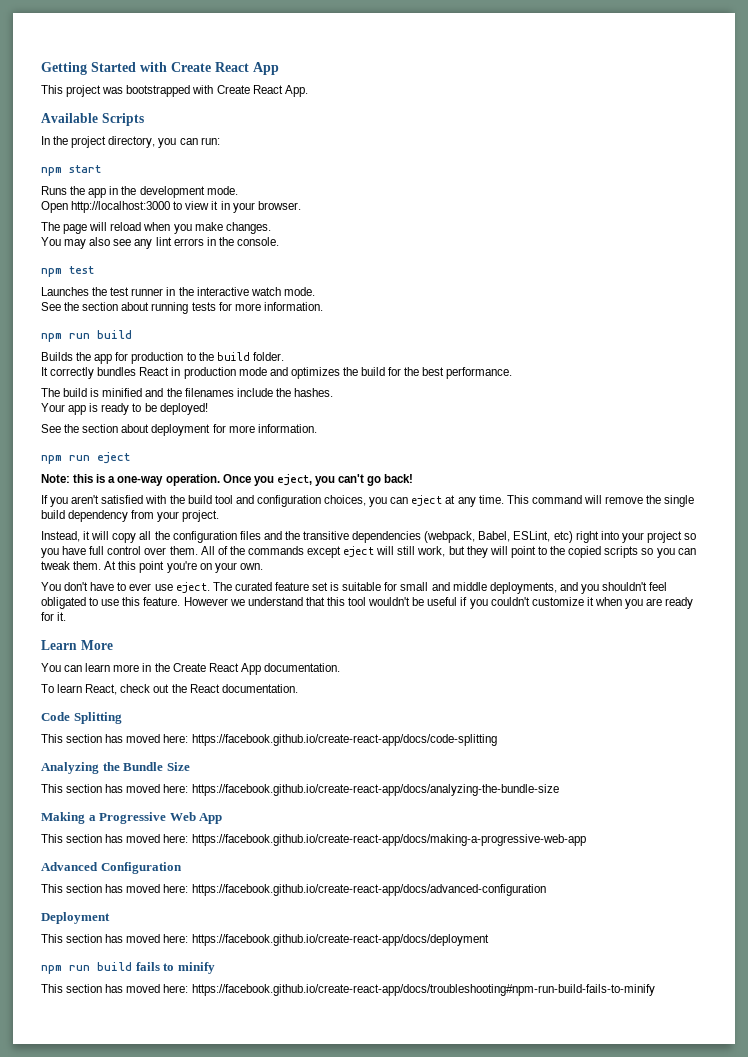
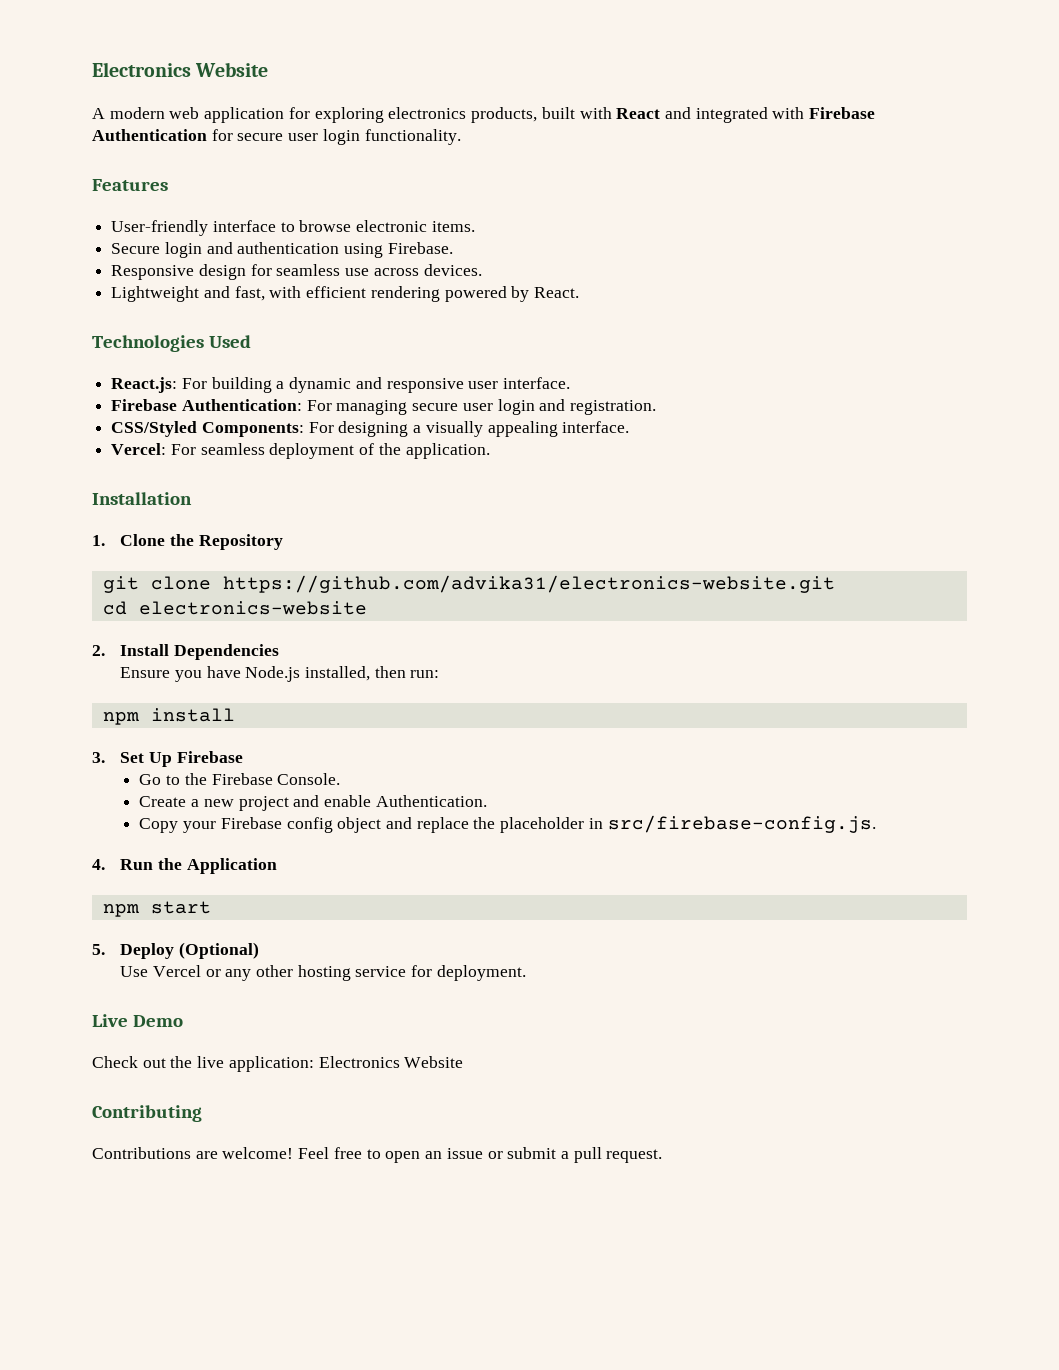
[41,62,279,75] [41,85,308,97] [41,113,144,126] [41,136,220,148] [41,165,101,176] [41,186,238,198] [41,201,301,213] [41,222,271,234] [41,237,279,249] [41,266,94,277] [41,287,315,296] [41,302,323,314] [41,330,132,342] [41,352,284,364] [41,367,513,379] [41,388,333,397] [41,403,208,415] [41,424,317,436] [41,452,130,464] [41,474,414,486] [41,495,695,507] [41,510,220,522] [41,531,697,543] [41,546,696,558] [41,561,263,573] [41,582,668,594] [41,597,694,609] [41,612,67,621] [41,640,113,650] [41,663,340,675] [41,684,298,695] [41,712,122,724] [41,734,497,746] [41,762,190,774] [41,784,559,796] [41,812,223,824] [41,834,586,846] [41,862,182,874] [41,884,546,896] [41,912,110,924] [41,934,489,946] [41,962,215,974] [41,984,655,996] Getting Started with Create React App // This project was bootstrapped with Create React App. // Available Scripts // In the project directory, you can run: // npm start // Runs the app in the development mode. // Open http://localhost:3000 to view it in your browser. // The page will reload when you make changes. // You may also see any lint errors in the console. // npm test // Launches the test runner in the interactive watch mode. // See the section about running tests for more information. // npm run build // Builds the app for production to the build folder. // It correctly bundles React in production mode and optimizes the build for the best performance. // The build is minified and the filenames include the hashes. // Your app is ready to be deployed! // See the section about deployment for more information. // npm run eject // Note: this is a one-way operation. Once you eject, you can't go back! // If you aren't satisfied with the build tool and configuration choices, you can eject at any time. This command will remove the single build dependency from your project. // Instead, it will copy all the configuration files and the transitive dependencies (webpack, Babel, ESLint, etc) right into your project so you have full control over them. All of the commands except eject will still work, but they will point to the copied scripts so you can tweak them. At this point you're on your own. // You don't have to ever use eject. The curated feature set is suitable for small and middle deployments, and you shouldn't feel obligated to use this feature. However we understand that this tool wouldn't be useful if you couldn't customize it when you are ready for it. // Learn More // You can learn more in the Create React App documentation. // To learn React, check out the React documentation. // Code Splitting // This section has moved here: https://facebook.github.io/create-react-app/docs/code-splitting // Analyzing the Bundle Size // This section has moved here: https://facebook.github.io/create-react-app/docs/analyzing-the-bundle-size // Making a Progressive Web App // This section has moved here: https://facebook.github.io/create-react-app/docs/making-a-progressive-web-app // Advanced Configuration // This section has moved here: https://facebook.github.io/create-react-app/docs/advanced-configuration // Deployment // This section has moved here: https://facebook.github.io/create-react-app/docs/deployment // npm run build fails to minify // This section has moved here: https://facebook.github.io/create-react-app/docs/troubleshooting#npm-run-build-fails-to-minify -> [92,62,269,77] [92,107,876,123] [92,129,461,145] [92,179,168,191] [111,220,475,236] [111,242,453,258] [111,264,482,280] [111,286,580,302] [92,335,251,352] [111,377,571,393] [111,399,657,415] [111,421,630,437] [111,443,490,459] [92,492,192,505] [92,534,283,550] [102,575,835,593] [102,601,367,615] [92,644,279,660] [120,666,440,682] [102,708,235,725] [92,751,243,767] [139,773,341,785] [139,795,487,811] [139,815,876,833] [92,858,277,874] [102,901,211,917] [92,942,259,959] [120,965,526,981] [92,1014,183,1027] [92,1056,464,1072] [92,1105,202,1122] [92,1147,663,1163] Electronics Website // A modern web application for exploring electronics products, built with React and integrated with Firebase Authentication for secure user login functionality. // Features // User-friendly interface to browse electronic items. // Secure login and authentication using Firebase. // Responsive design for seamless use across devices. // Lightweight and fast, with efficient rendering powered by React. // Technologies Used // React.js: For building a dynamic and responsive user interface. // Firebase Authentication: For managing secure user login and registration. // CSS/Styled Components: For designing a visually appealing interface. // Vercel: For seamless deployment of the application. // Installation // 1. Clone the Repository // git clone https://github.com/advika31/electronics-website.git // cd electronics-website // 2. Install Dependencies // Ensure you have Node.js installed, then run: // npm install // 3. Set Up Firebase // Go to the Firebase Console. // Create a new project and enable Authentication. // Copy your Firebase config object and replace the placeholder in src/firebase-config.js. // 4. Run the Application // npm start // 5. Deploy (Optional) // Use Vercel or any other hosting service for deployment. // Live Demo // Check out the live application: Electronics Website // Contributing // Contributions are welcome! Feel free to open an issue or submit a pull request.

